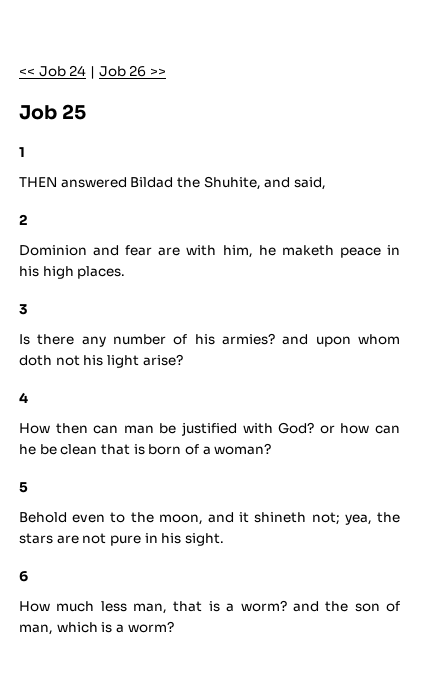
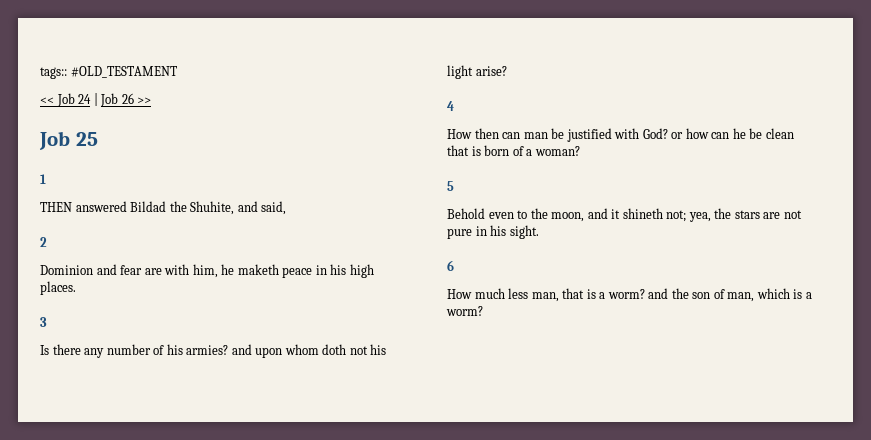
(19, 72) none -> [40,66,177,79] tags:: #OLD_TESTAMENT //

